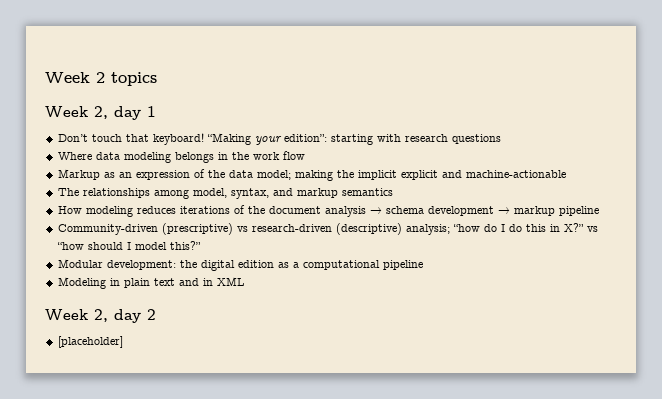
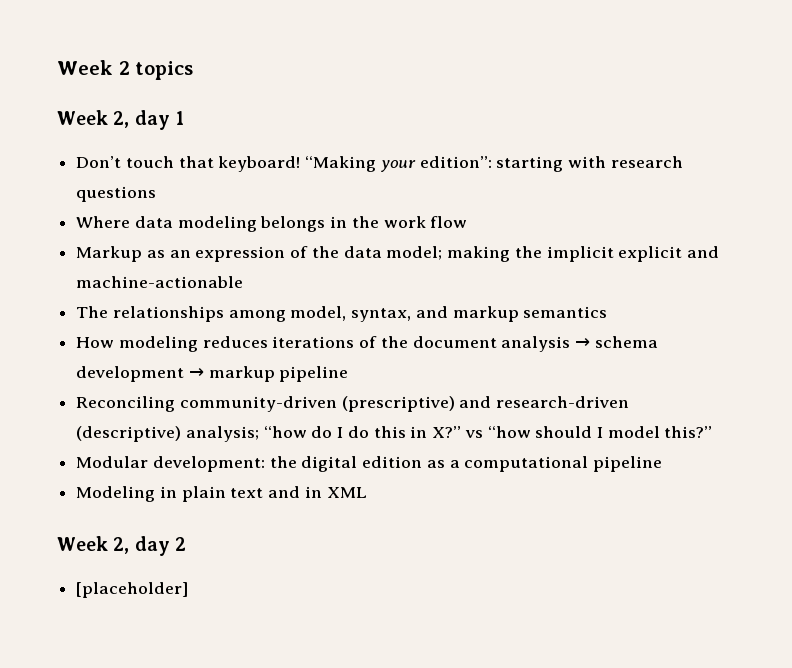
[57,223,248,235] Community-driven (prescriptive) vs -> [76,396,492,412] Reconciling community-driven (prescriptive) and

